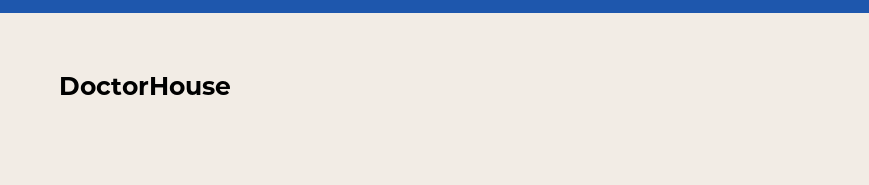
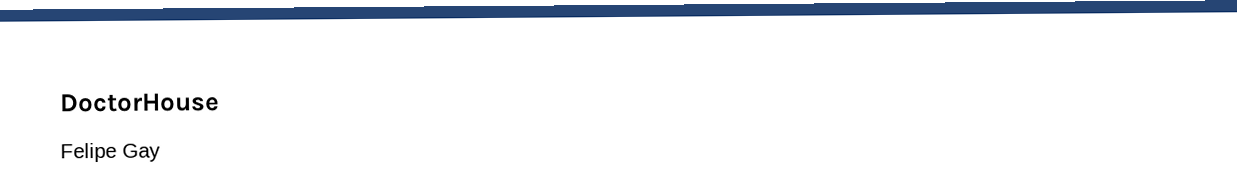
(231, 86) none -> [60,142,161,163] // Felipe Gay

